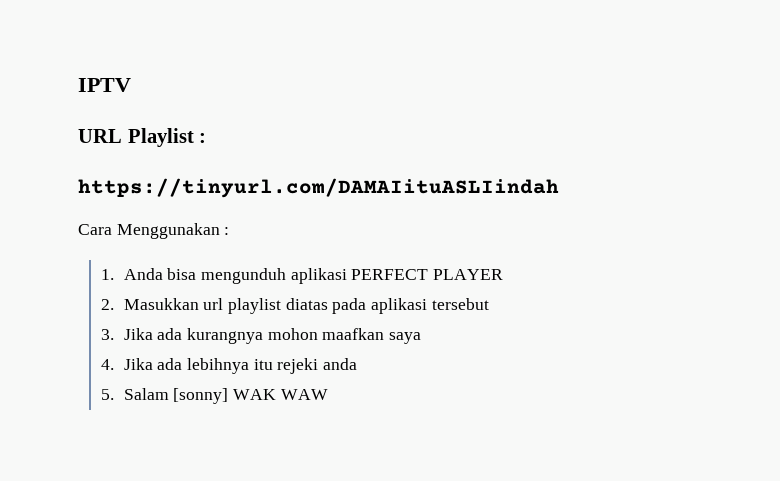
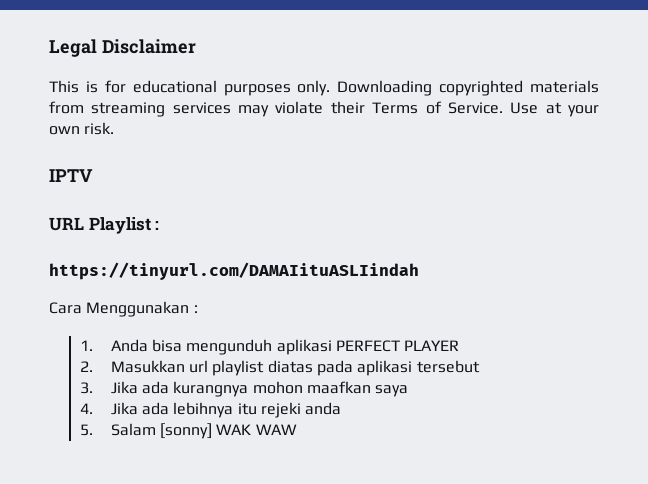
(78, 85) none -> [49,39,196,57] [49,80,599,96] [49,101,600,117] [49,122,115,135] Legal Disclaimer // This is for educational purposes only. Downloading copyrighted materials from streaming services may violate their Terms of Service. Use at your own risk. //

